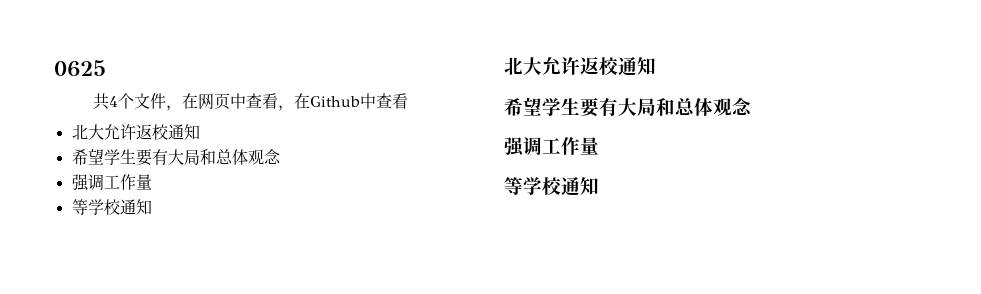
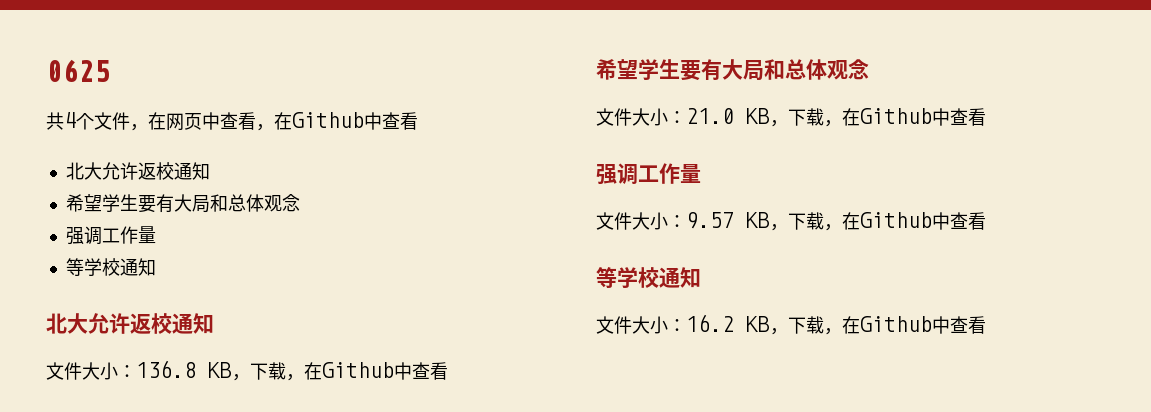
[504,97,752,117] [504,137,599,157] [504,177,599,196] // 希望学生要有大局和总体观念 // 强调工作量 // 等学校通知 -> [46,360,448,381] [596,59,869,81] [596,108,986,127] [596,163,701,185] [596,212,986,231] [596,267,701,288] [596,314,986,335] // 文件大小：136.8 KB，下载，在Github中查看 // 希望学生要有大局和总体观念 // 文件大小：21.0 KB，下载，在Github中查看 // 强调工作量 // 文件大小：9.57 KB，下载，在Github中查看 // 等学校通知 // 文件大小：16.2 KB，下载，在Github中查看

